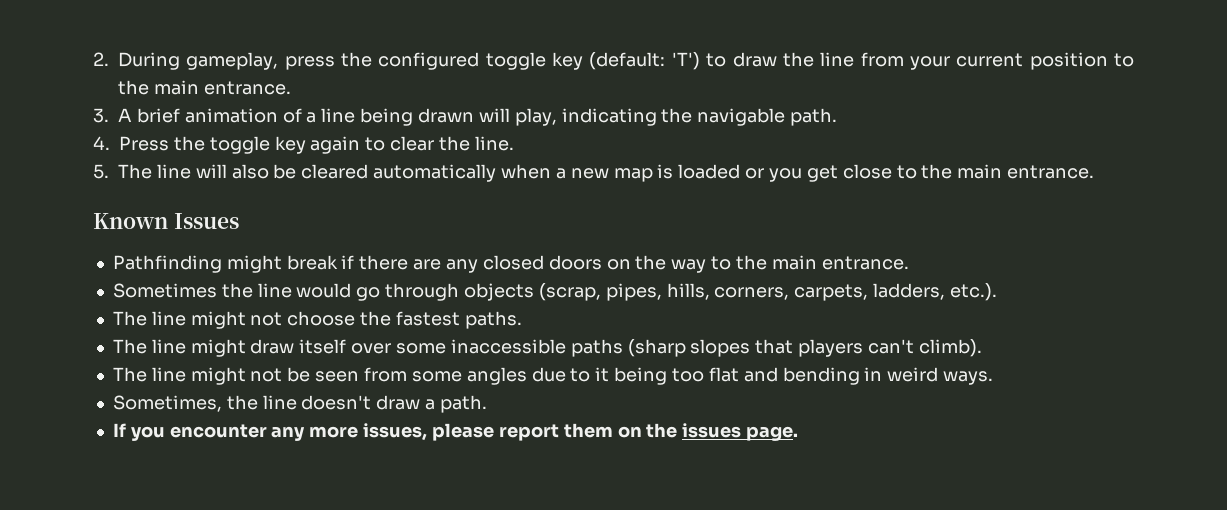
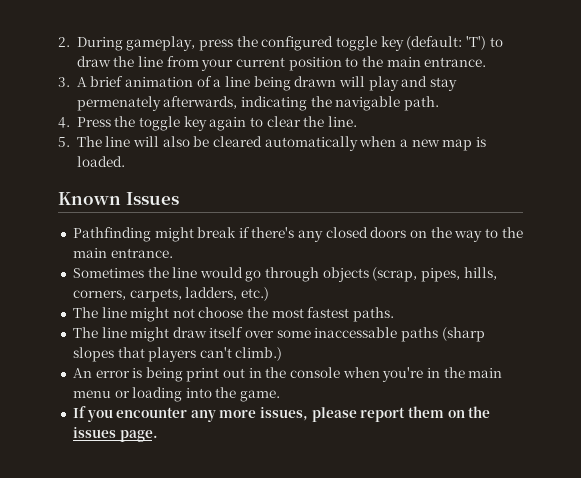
[514,108,557,126] play, -> [368,76,457,91] [76,96,238,111] play and stay permenately afterwards,
[678,164,1095,182] loaded or you get close to the main entrance. -> [76,156,125,167] loaded.
[359,255,442,270] there are -> [251,227,295,238] there's
[949,283,997,301] etc.). -> [240,287,269,301] etc.)
(392, 318) none -> [271,308,304,318] most
[450,339,566,354] inaccessible -> [314,327,398,338] inaccessable
[918,339,982,357] [112,367,994,385] [112,395,487,413] climb). // The line might not be seen from some angles due to it being too flat and bending in weird ways. // Sometimes, the line doesn't draw a path. -> [235,347,283,361] [72,367,503,382] [72,387,281,402] climb.) // An error is being print out in the console when you're in the main menu or loading into the game.

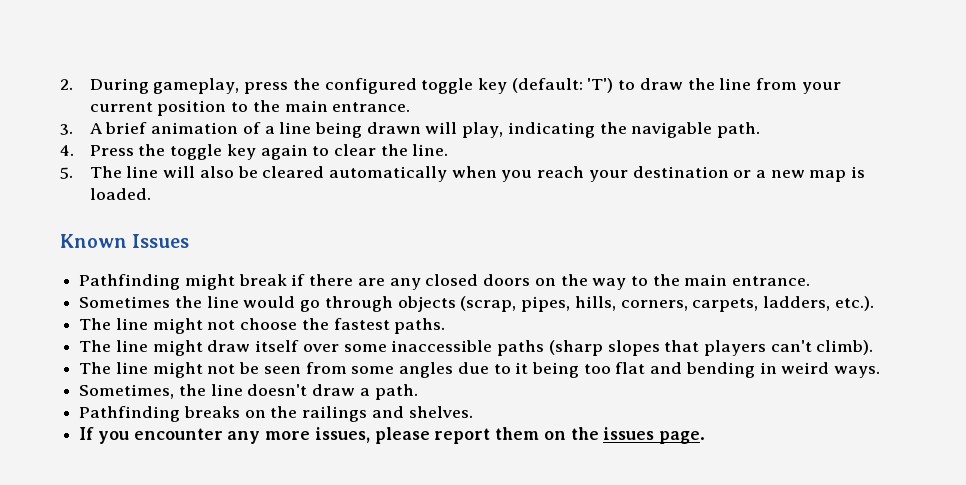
[368,76,457,91] [76,96,238,111] play and stay permenately afterwards, -> [462,122,504,138] play,
(397, 141) none -> [501,166,752,182] you reach your destination or
[251,227,295,238] there's -> [309,274,385,286] there are
[240,287,269,301] etc.) -> [834,296,874,311] etc.).
[271,308,304,318] most -> (329, 324) none
[314,327,398,338] inaccessable -> [391,340,493,352] inaccessible
[235,347,283,361] [72,367,503,382] [72,387,281,402] climb.) // An error is being print out in the console when you're in the main menu or loading into the game. -> [816,340,874,355] [79,362,881,378] [79,384,418,400] [79,406,473,422] climb). // The line might not be seen from some angles due to it being too flat and bending in weird ways. // Sometimes, the line doesn't draw a path. // Pathfinding breaks on the railings and shelves.

